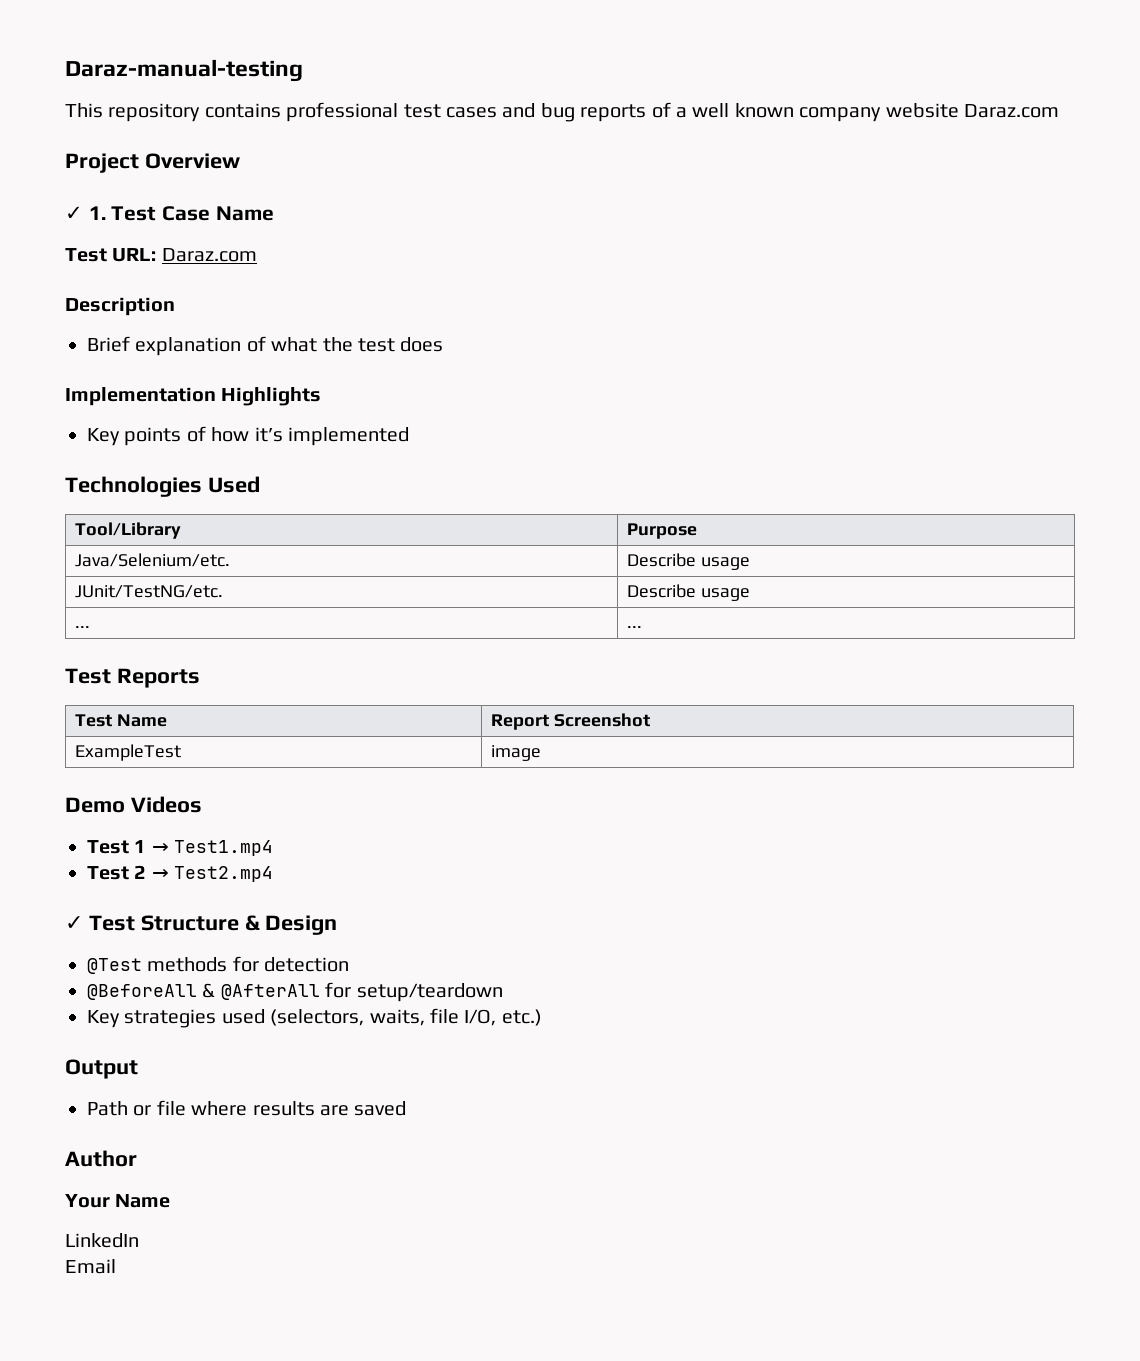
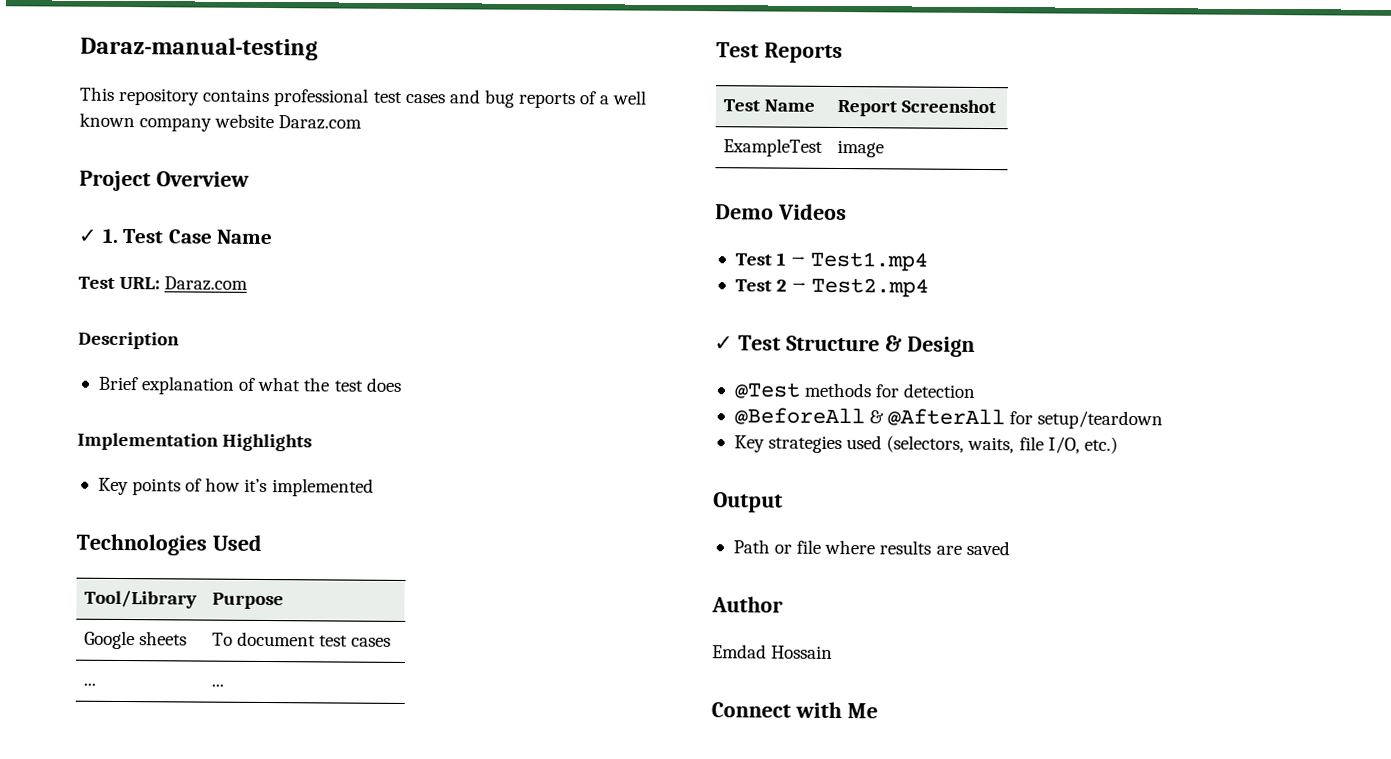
[75,553,231,567] [627,553,751,570] [75,585,224,598] [627,584,751,601] Java/Selenium/etc. | Describe usage // JUnit/TestNG/etc. | Describe usage -> [83,630,187,650] [211,631,392,647] Google sheets | To document test cases
[65,1194,171,1208] [65,1233,139,1248] [65,1259,116,1274] Your Name // LinkedIn // Email -> [712,644,834,659] [711,701,878,719] Emdad Hossain // Connect with Me

